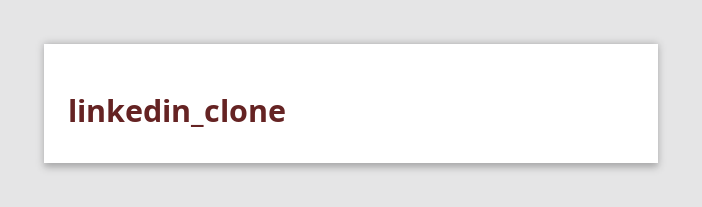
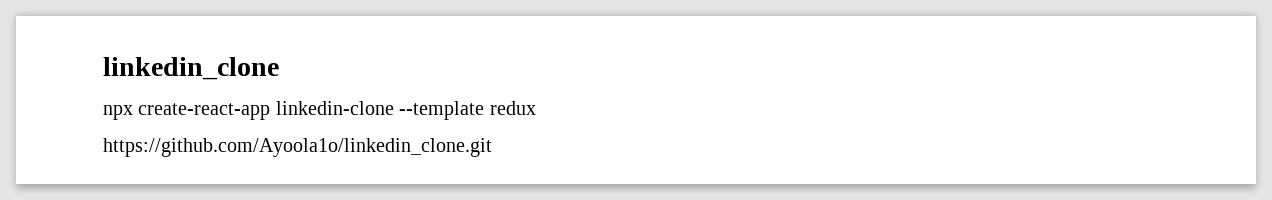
(286, 113) none -> [103,101,536,120] [103,138,492,157] // npx create-react-app linkedin-clone --template redux // https://github.com/Ayoola1o/linkedin_clone.git

